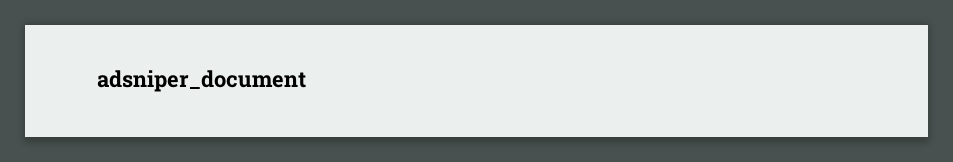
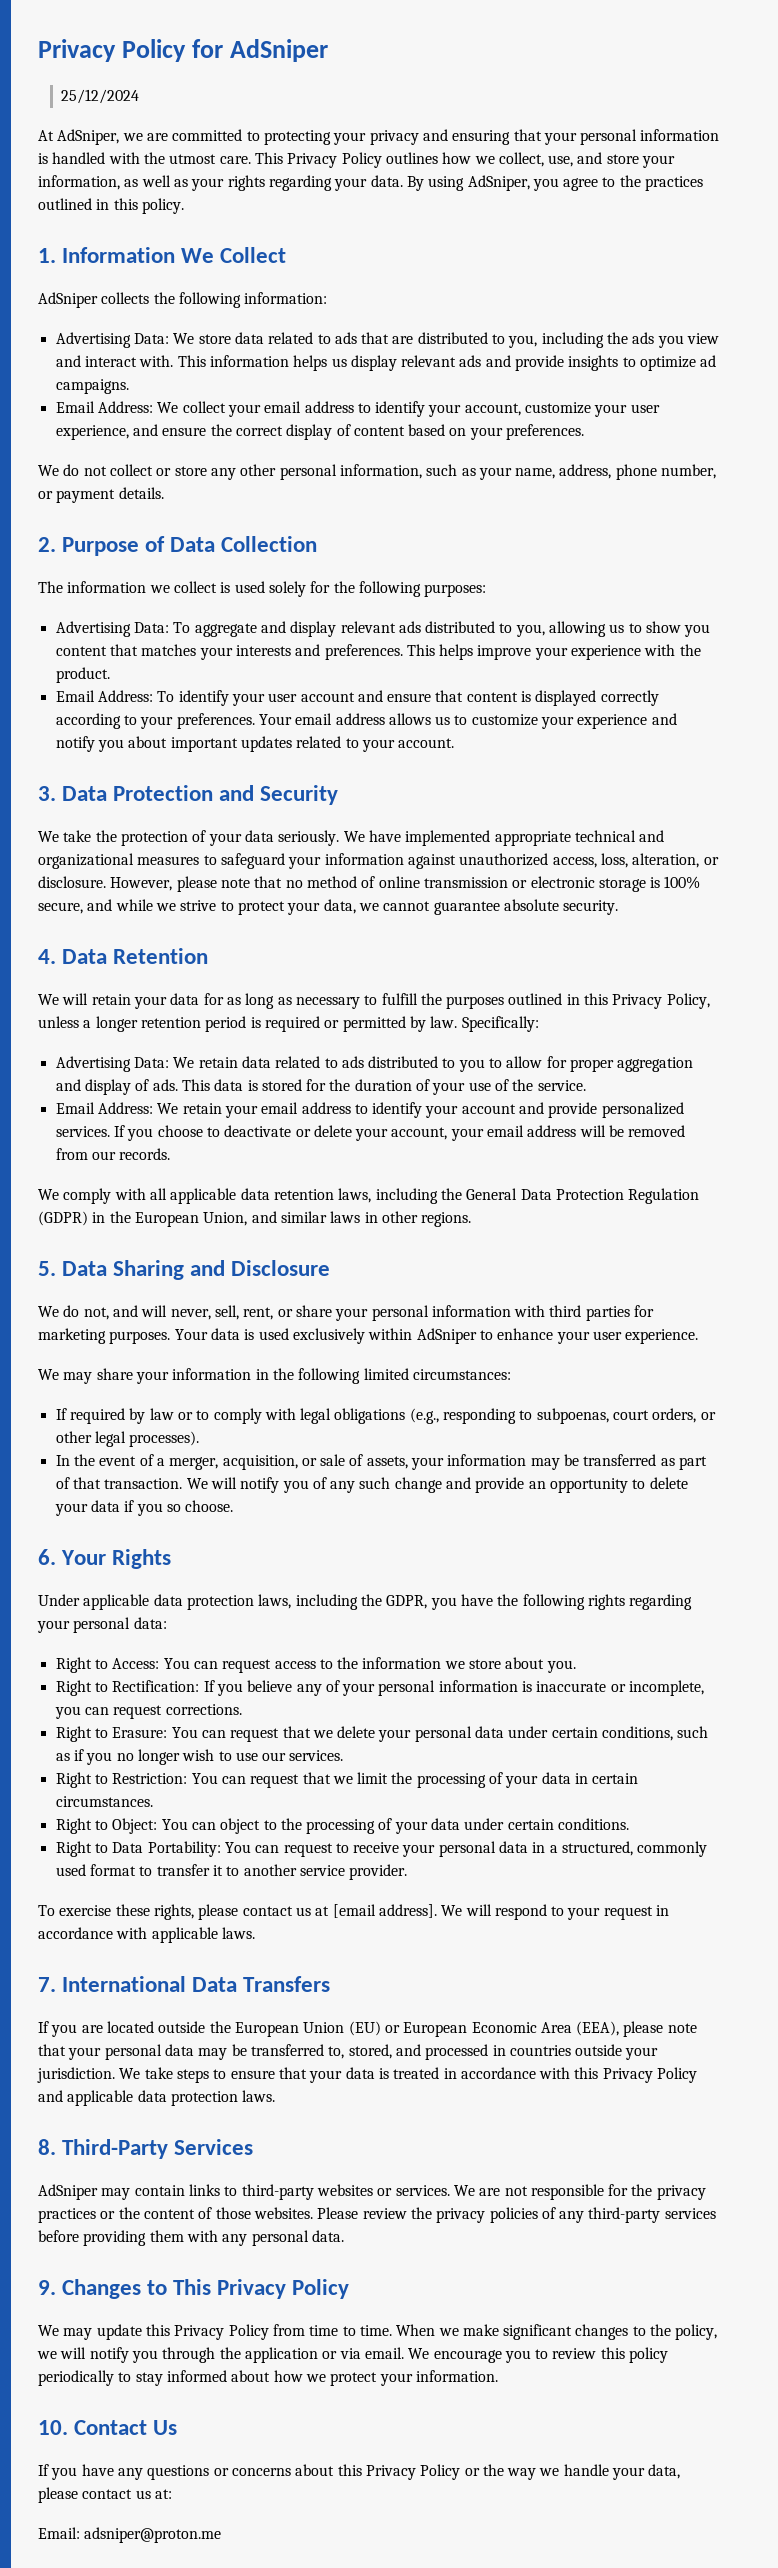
[97,70,306,92] adsniper_document -> [38,39,329,62] [61,89,140,104] [38,129,720,145] [38,152,676,168] [38,175,704,191] [38,198,184,214] [38,247,287,263] [38,292,328,308] [55,332,720,348] [55,355,717,371] [55,379,129,394] [55,401,660,417] [55,424,585,440] [38,464,717,480] [38,487,164,503] [38,536,318,556] [38,581,487,597] [55,621,711,637] [55,644,701,660] [55,667,110,683] [55,690,659,706] [55,713,677,729] [55,736,455,752] [38,785,339,805] [38,830,665,846] [38,853,719,869] [38,876,701,892] [38,899,619,915] [38,948,209,964] [38,993,710,1009] [38,1016,539,1032] [55,1056,694,1072] [55,1079,586,1095] [55,1102,684,1118] [55,1125,686,1141] [55,1148,171,1160] [38,1188,700,1204] [38,1211,472,1227] [38,1260,331,1280] [38,1305,655,1321] [38,1328,699,1344] [38,1368,511,1384] [55,1408,716,1424] [55,1431,200,1447] [55,1454,708,1470] [55,1477,688,1493] [54,1500,234,1516] [38,1549,172,1569] [38,1594,693,1610] [37,1617,167,1633] [55,1657,576,1673] [55,1680,705,1696] [54,1704,242,1719] [55,1726,709,1742] [55,1749,344,1765] [55,1772,639,1788] [55,1796,153,1807] [55,1818,630,1834] [55,1841,708,1857] [55,1864,408,1880] [38,1904,670,1920] [38,1927,255,1943] [38,1976,331,1992] [38,2021,697,2037] [38,2044,659,2060] [37,2067,698,2083] [38,2090,276,2106] [38,2139,254,2159] [38,2184,706,2200] [38,2207,716,2223] [38,2230,344,2246] [38,2279,350,2299] [38,2324,718,2340] [37,2347,669,2363] [38,2370,498,2386] [38,2420,178,2435] [38,2464,681,2480] [38,2487,172,2503] [38,2527,222,2543] Privacy Policy for AdSniper // 25/12/2024 // At AdSniper, we are committed to protecting your privacy and ensuring that your personal information is handled with the utmost care. This Privacy Policy outlines how we collect, use, and store your information, as well as your rights regarding your data. By using AdSniper, you agree to the practices outlined in this policy. // 1. Information We Collect // AdSniper collects the following information: // Advertising Data: We store data related to ads that are distributed to you, including the ads you view and interact with. This information helps us display relevant ads and provide insights to optimize ad campaigns. // Email Address: We collect your email address to identify your account, customize your user experience, and ensure the correct display of content based on your preferences. // We do not collect or store any other personal information, such as your name, address, phone number, or payment details. // 2. Purpose of Data Collection // The information we collect is used solely for the following purposes: // Advertising Data: To aggregate and display relevant ads distributed to you, allowing us to show you content that matches your interests and preferences. This helps improve your experience with the product. // Email Address: To identify your user account and ensure that content is displayed correctly according to your preferences. Your email address allows us to customize your experience and notify you about important updates related to your account. // 3. Data Protection and Security // We take the protection of your data seriously. We have implemented appropriate technical and organizational measures to safeguard your information against unauthorized access, loss, alteration, or disclosure. However, please note that no method of online transmission or electronic storage is 100% secure, and while we strive to protect your data, we cannot guarantee absolute security. // 4. Data Retention // We will retain your data for as long as necessary to fulfill the purposes outlined in this Privacy Policy, unless a longer retention period is required or permitted by law. Specifically: // Advertising Data: We retain data related to ads distributed to you to allow for proper aggregation and display of ads. This data is stored for the duration of your use of the service. // Email Address: We retain your email address to identify your account and provide personalized services. If you choose to deactivate or delete your account, your email address will be removed from our records. // We comply with all applicable data retention laws, including the General Data Protection Regulation (GDPR) in the European Union, and similar laws in other regions. // 5. Data Sharing and Disclosure // We do not, and will never, sell, rent, or share your personal information with third parties for marketing purposes. Your data is used exclusively within AdSniper to enhance your user experience. // We may share your information in the following limited circumstances: // If required by law or to comply with legal obligations (e.g., responding to subpoenas, court orders, or other legal processes). // In the event of a merger, acquisition, or sale of assets, your information may be transferred as part of that transaction. We will notify you of any such change and provide an opportunity to delete your data if you so choose. // 6. Your Rights // Under applicable data protection laws, including the GDPR, you have the following rights regarding your personal data: // Right to Access: You can request access to the information we store about you. // Right to Rectification: If you believe any of your personal information is inaccurate or incomplete, you can request corrections. // Right to Erasure: You can request that we delete your personal data under certain conditions, such as if you no longer wish to use our services. // Right to Restriction: You can request that we limit the processing of your data in certain circumstances. // Right to Object: You can object to the processing of your data under certain conditions. // Right to Data Portability: You can request to receive your personal data in a structured, commonly used format to transfer it to another service provider. // To exercise these rights, please contact us at [email address]. We will respond to your request in accordance with applicable laws. // 7. International Data Transfers // If you are located outside the European Union (EU) or European Economic Area (EEA), please note that your personal data may be transferred to, stored, and processed in countries outside your jurisdiction. We take steps to ensure that your data is treated in accordance with this Privacy Policy and applicable data protection laws. // 8. Third-Party Services // AdSniper may contain links to third-party websites or services. We are not responsible for the privacy practices or the content of those websites. Please review the privacy policies of any third-party services before providing them with any personal data. // 9. Changes to This Privacy Policy // We may update this Privacy Policy from time to time. When we make significant changes to the policy, we will notify you through the application or via email. We encourage you to review this policy periodically to stay informed about how we protect your information. // 10. Contact Us // If you have any questions or concerns about this Privacy Policy or the way we handle your data, please contact us at: // Email: adsniper@proton.me

